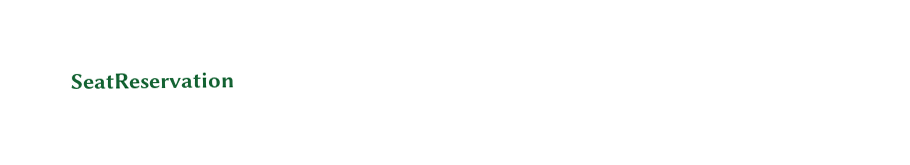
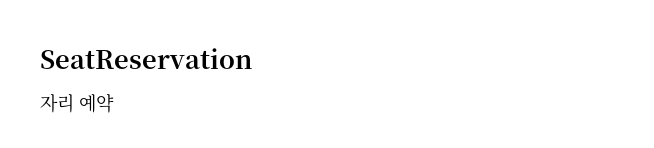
(236, 80) none -> [40,93,114,113] // 자리 예약

